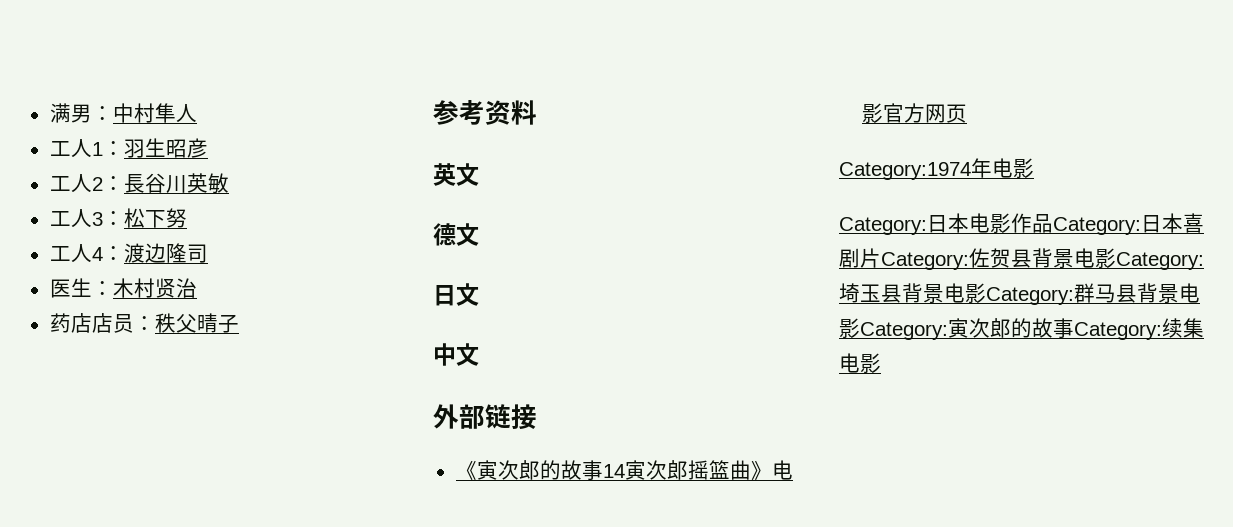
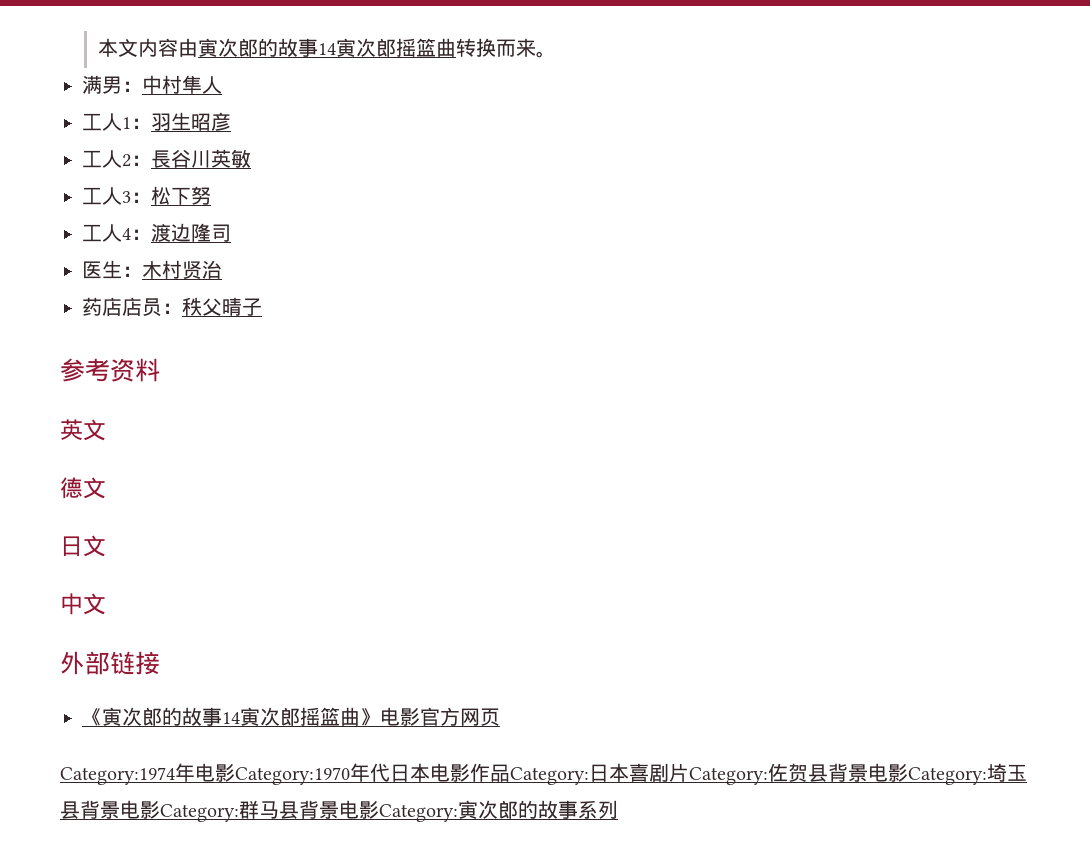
(49, 113) none -> [98,38,557,58] 本文内容由寅次郎的故事14寅次郎摇篮曲转换而来。 //
[839,217,927,235] // Category: -> [235,763,390,785] Category:1970年代
[1074,318,1204,340] [839,353,881,373] Category:续集电影 -> [578,800,618,819] 系列

